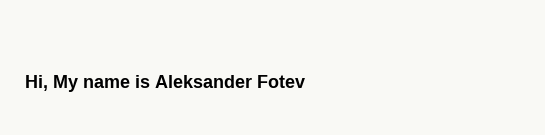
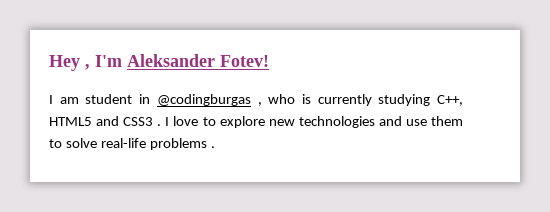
[25,75,305,92] Hi, My name is Aleksander Fotev -> [49,54,269,71] [49,94,463,106] [49,116,463,128] [49,138,215,150] Hey , I'm Aleksander Fotev! // I am student in @codingburgas , who is currently studying C++, HTML5 and CSS3 . I love to explore new technologies and use them to solve real-life problems .

